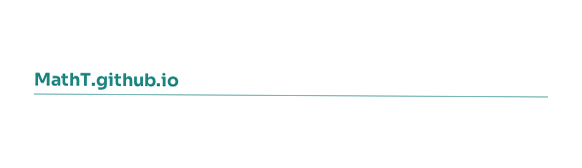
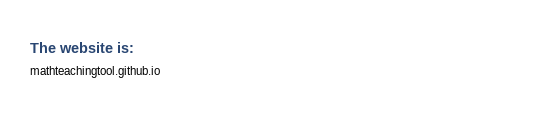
[33,71,180,91] MathT.github.io -> [30,42,134,53] [30,66,160,78] The website is: // mathteachingtool.github.io

